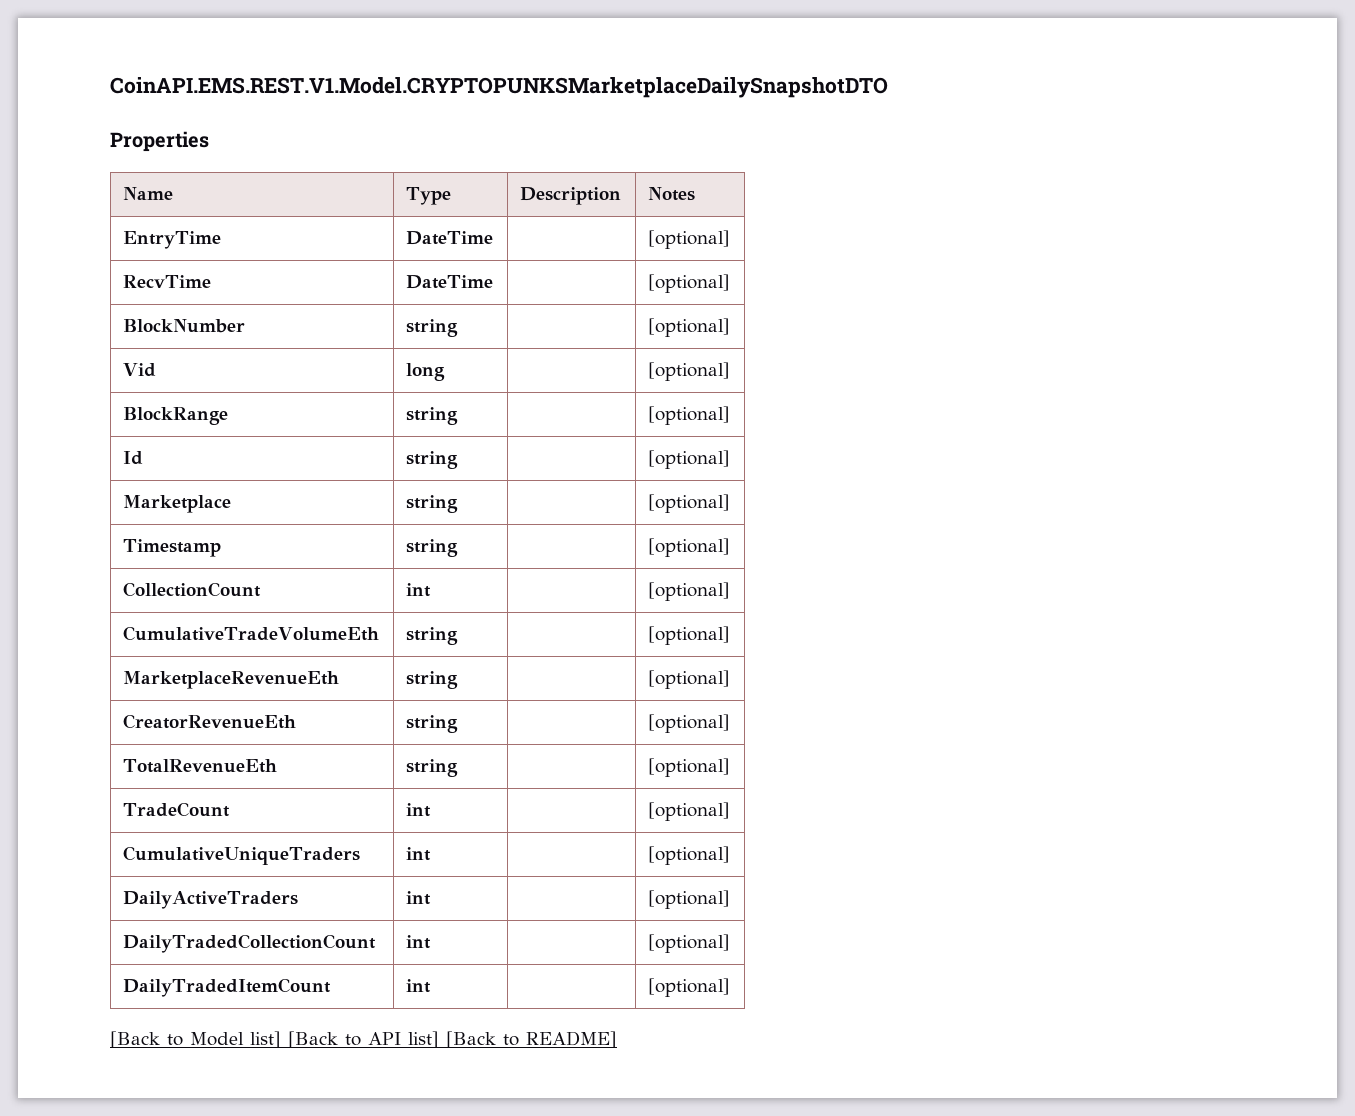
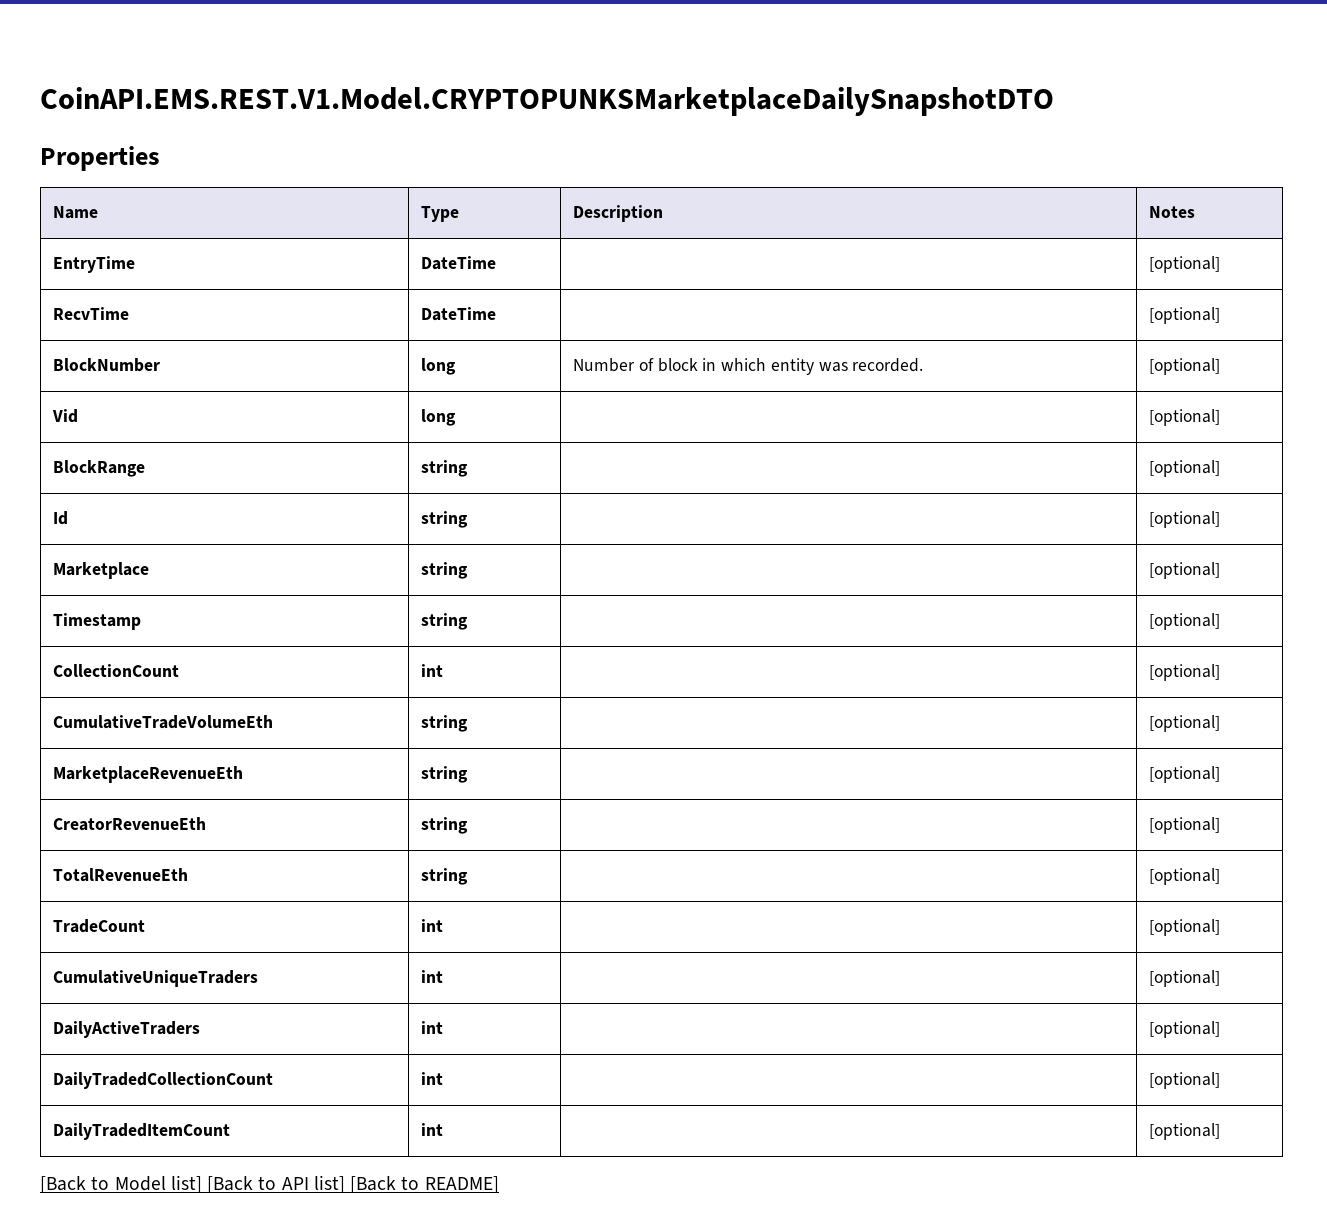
[406,319,459,337] string | -> [421,358,457,375] [573,358,924,375] long | Number of block in which entity was recorded.

